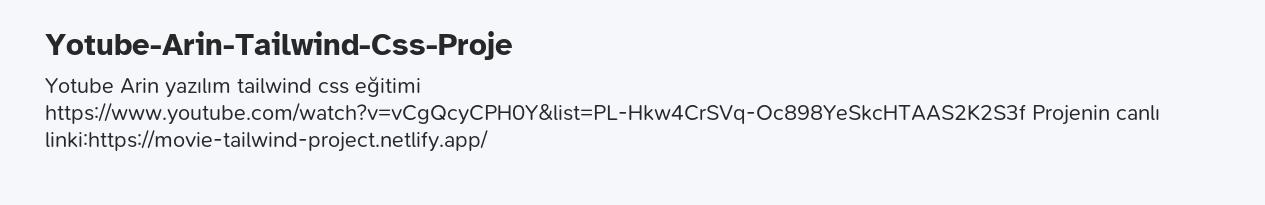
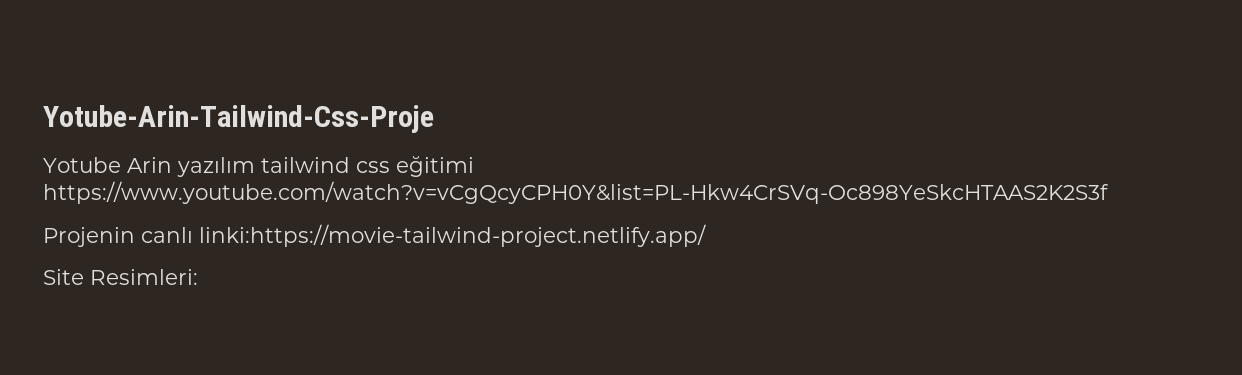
(1026, 113) none -> (1109, 192) //
(488, 140) none -> [43,269,198,285] // Site Resimleri:

